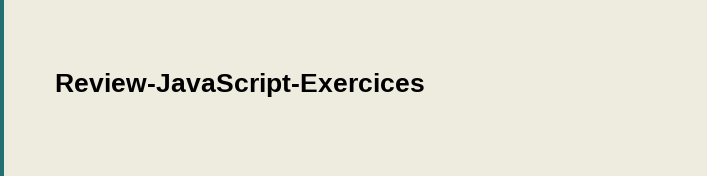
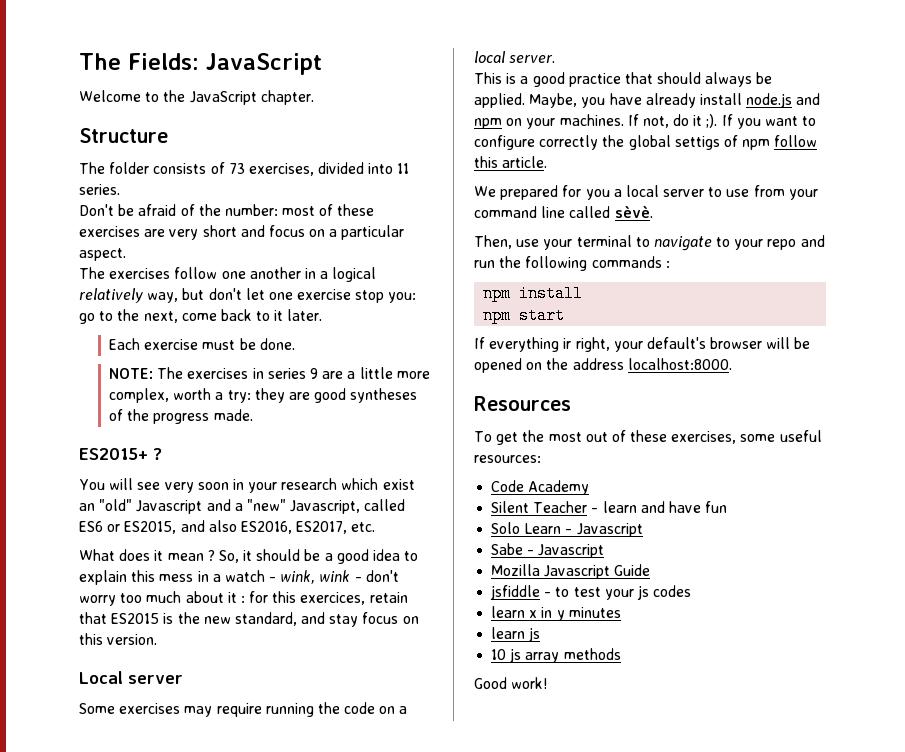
[55,73,425,97] Review-JavaScript-Exercices -> [79,53,322,75] [79,90,314,105] [79,128,168,143] [79,162,410,176] [79,184,120,195] [79,204,375,216] [79,225,405,240] [79,248,126,261] [79,267,377,282] [79,288,417,303] [79,309,323,324] [109,338,295,350] [109,367,430,379] [109,388,418,403] [109,409,253,424] [79,448,162,460] [79,478,415,493] [79,499,406,514] [79,520,376,534] [79,549,419,564] [79,570,399,585] [79,591,408,606] [79,612,419,627] [79,633,158,645] [79,671,183,684] [79,702,408,717] [474,51,556,63] [474,72,773,87] [474,93,821,108] [474,114,817,129] [474,135,818,150] [474,156,548,168] [474,185,818,200] [474,205,653,218] [474,235,825,251] [474,256,670,271] [483,285,584,302] [483,307,566,324] [474,337,811,352] [474,358,732,373] [474,396,571,411] [474,430,822,445] [474,455,541,463] [491,480,590,495] [491,501,728,513] [491,522,643,537] [491,543,605,558] [491,564,651,579] [490,585,692,600] [491,606,621,621] [491,627,541,642] [491,648,621,663] [474,677,548,689] The Fields: JavaScript // Welcome to the JavaScript chapter. // Structure // The folder consists of 73 exercises, divided into 11 series. // Don't be afraid of the number: most of these exercises are very short and focus on a particular aspect. // The exercises follow one another in a logical relatively way, but don't let one exercise stop you: go to the next, come back to it later. // Each exercise must be done. // NOTE: The exercises in series 9 are a little more complex, worth a try: they are good syntheses of the progress made. // ES2015+ ? // You will see very soon in your research which exist an "old" Javascript and a "new" Javascript, called ES6 or ES2015, and also ES2016, ES2017, etc. // What does it mean ? So, it should be a good idea to explain this mess in a watch - wink, wink - don't worry too much about it : for this exercices, retain that ES2015 is the new standard, and stay focus on this version. // Local server // Some exercises may require running the code on a local server. // This is a good practice that should always be applied. Maybe, you have already install node.js and npm on your machines. If not, do it ;). If you want to configure correctly the global settigs of npm follow this article. // We prepared for you a local server to use from your command line called sèvè. // Then, use your terminal to navigate to your repo and run the following commands : // npm install // npm start // If everything ir right, your default's browser will be opened on the address localhost:8000. // Resources // To get the most out of these exercises, some useful resources: // Code Academy // Silent Teacher - learn and have fun // Solo Learn - Javascript // Sabe - Javascript // Mozilla Javascript Guide // jsfiddle - to test your js codes // learn x in y minutes // learn js // 10 js array methods // Good work!

